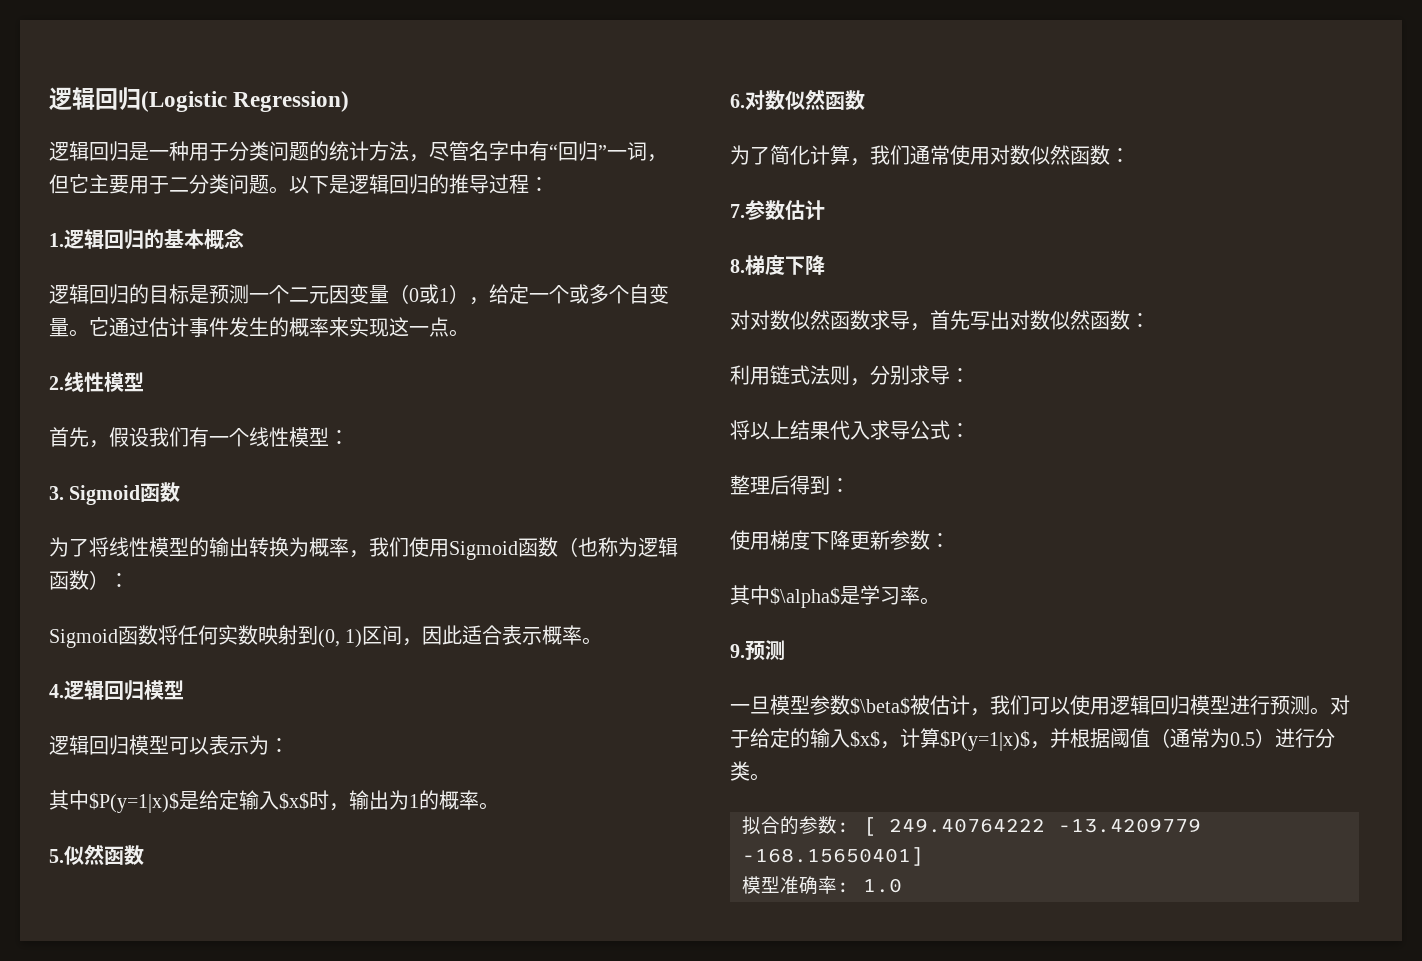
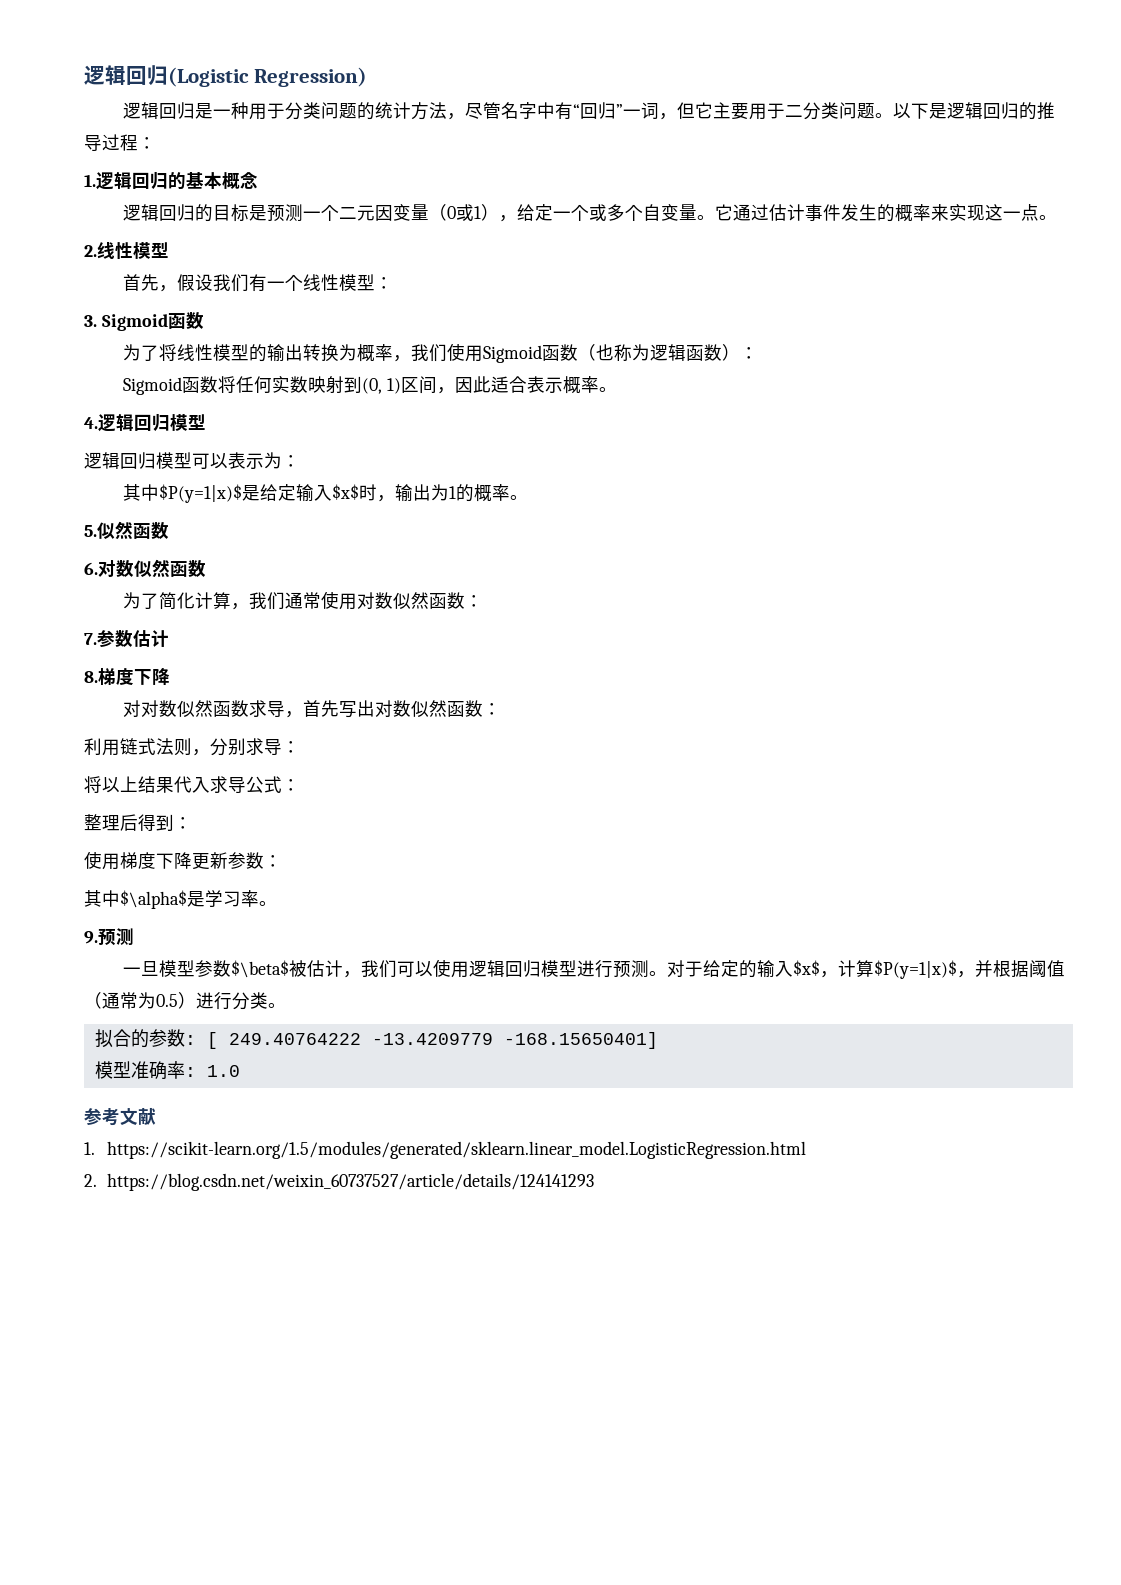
(902, 885) none -> [84,1107,156,1126] [84,1141,806,1159] [84,1173,594,1191] // 参考文献 // 1. https://scikit-learn.org/1.5/modules/generated/sklearn.linear_model.LogisticRegression.html // 2. https://blog.csdn.net/weixin_60737527/article/details/124141293

